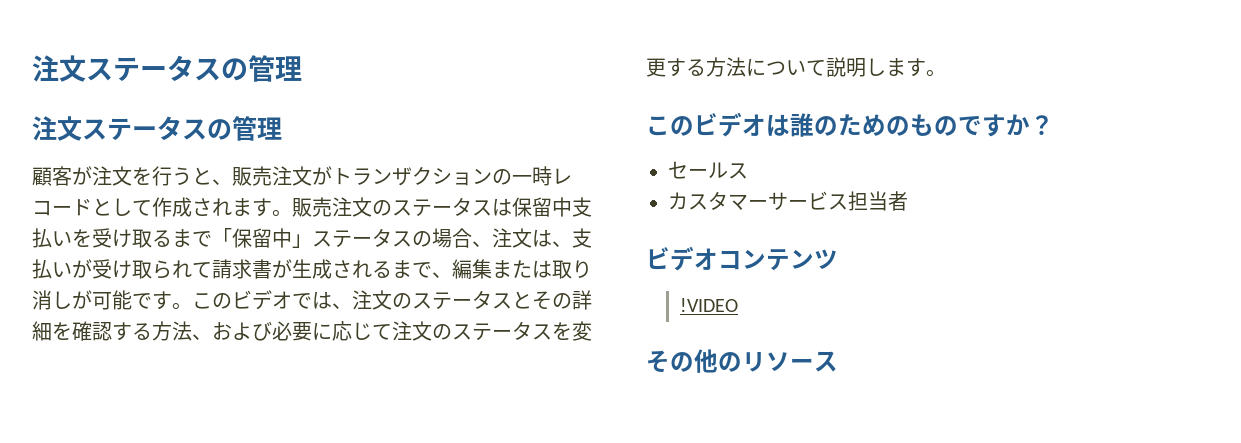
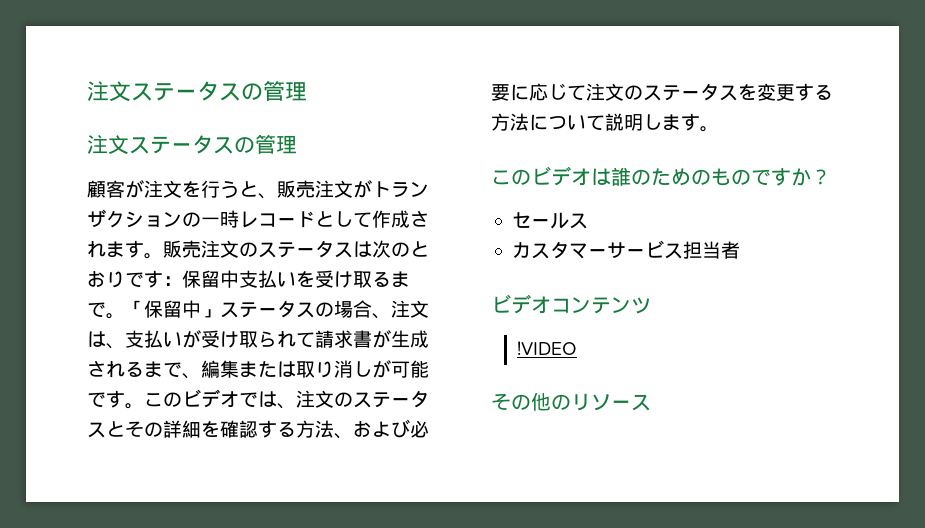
(512, 207) none -> [372,240,429,258] [87,270,182,288] 次のとおりです：
(212, 239) none -> [106,313,125,319] 。

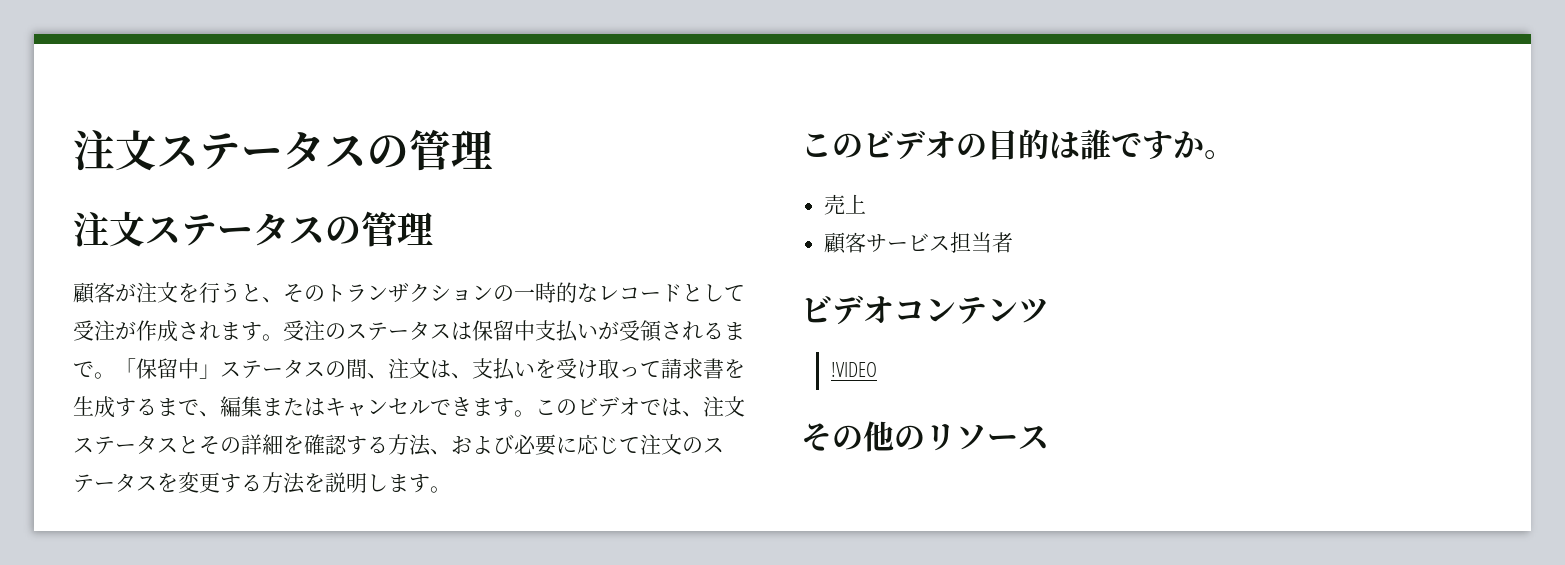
[277,180,372,198] 販売注文が -> [283,284,325,302] その
(239, 219) none -> [556,282,598,303] 的な
(372, 219) none -> [73,320,136,341] 受注が
[163,240,239,258] 販売注文 -> [283,320,325,341] 受注
[372,240,429,258] [87,270,182,288] 次のとおりです： -> (472, 331) none
[296,270,372,288] を受け取 -> [598,320,703,342] が受領され
[334,300,372,318] 場合 -> [346,359,367,379] 間
[182,330,429,348] [87,360,125,378] が受け取られて請求書が生成され -> [535,358,745,379] [73,396,136,418] を受け取って請求書を生成す
[296,360,429,378] [87,392,106,407] 取り消しが可能で -> [325,397,493,417] キャンセルできま
[334,392,353,407] の -> (745, 406) none
[529,114,605,131] について -> [304,473,325,492] を
[591,167,831,186] [511,212,588,229] [511,241,607,259] は誰のためのものですか？ // セールス // カスタマー -> [956,129,1235,160] [824,194,867,215] [824,232,867,254] の目的は誰ですか。 // 売上 // 顧客

